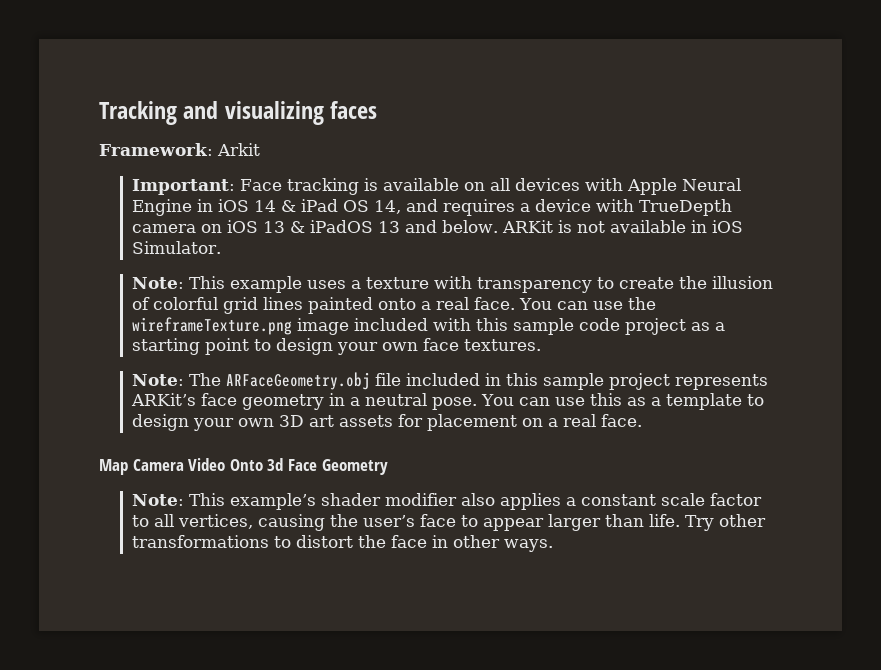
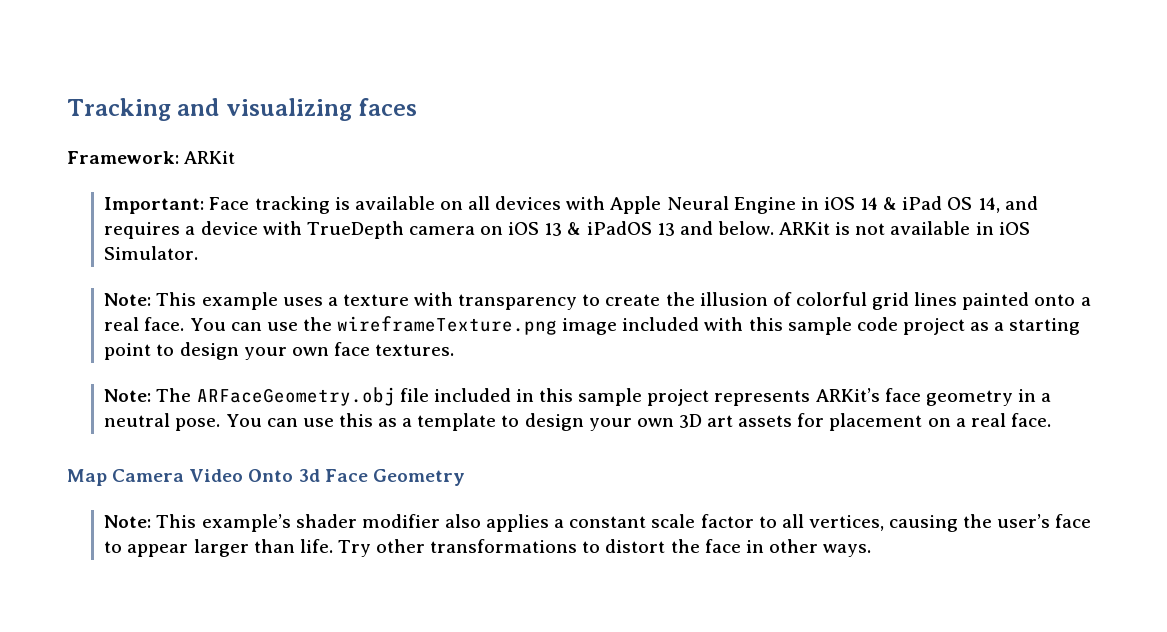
[217,143,260,156] Arkit -> [184,151,236,164] ARKit

